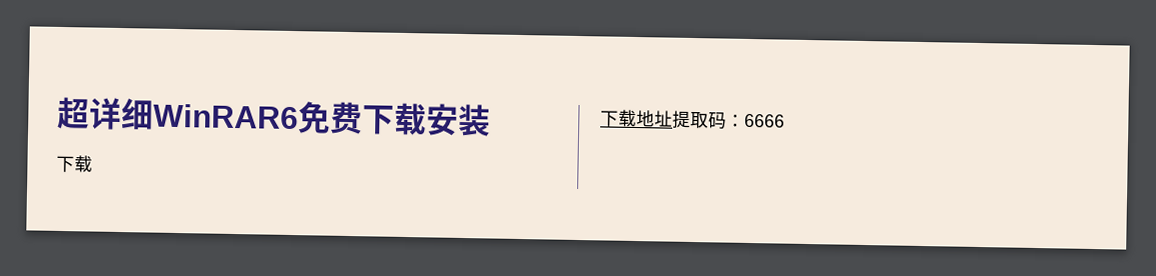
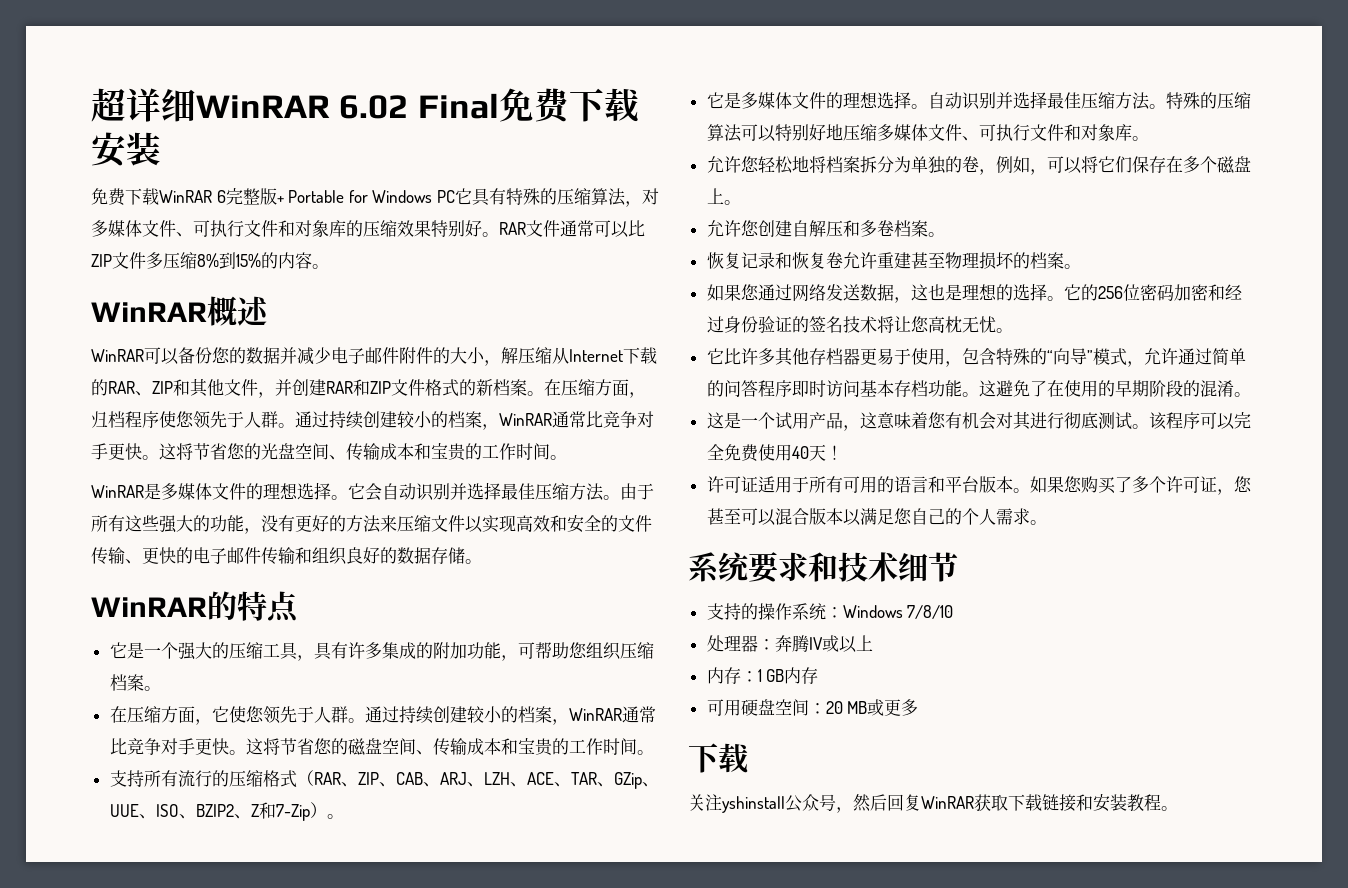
[153,103,299,130] WinRAR6 -> [196,93,499,119] WinRAR 6.02 Final
[56,155,93,173] [600,109,785,130] 下载 // 下载地址提取码：6666 -> [91,188,659,207] [91,220,645,238] [91,252,329,269] [91,296,269,326] [91,347,657,366] [91,378,646,398] [91,411,654,430] [91,443,567,461] [91,482,654,501] [91,515,652,534] [91,547,482,565] [91,591,299,623] [109,642,654,661] [109,674,161,691] [109,706,656,725] [109,738,654,756] [109,770,659,789] [109,802,344,821] [706,91,1251,110] [706,124,1149,142] [706,156,1251,175] [706,188,741,205] [706,220,945,237] [706,252,1081,270] [706,283,1242,303] [706,316,1013,333] [706,347,1246,367] [706,380,1251,397] [706,411,1251,431] [706,444,843,462] [706,476,1252,495] [706,508,1047,526] [688,552,958,584] [706,603,954,620] [706,635,873,653] [706,667,819,684] [706,699,919,716] [688,743,749,774] [688,794,1178,813] 免费下载WinRAR 6完整版+ Portable for Windows PC它具有特殊的压缩算法，对多媒体文件、可执行文件和对象库的压缩效果特别好。RAR文件通常可以比ZIP文件多压缩8%到15%的内容。 // WinRAR概述 // WinRAR可以备份您的数据并减少电子邮件附件的大小，解压缩从Internet下载的RAR、ZIP和其他文件，并创建RAR和ZIP文件格式的新档案。在压缩方面，归档程序使您领先于人群。通过持续创建较小的档案，WinRAR通常比竞争对手更快。这将节省您的光盘空间、传输成本和宝贵的工作时间。 // WinRAR是多媒体文件的理想选择。它会自动识别并选择最佳压缩方法。由于所有这些强大的功能，没有更好的方法来压缩文件以实现高效和安全的文件传输、更快的电子邮件传输和组织良好的数据存储。 // WinRAR的特点 // 它是一个强大的压缩工具，具有许多集成的附加功能，可帮助您组织压缩档案。 // 在压缩方面，它使您领先于人群。通过持续创建较小的档案，WinRAR通常比竞争对手更快。这将节省您的磁盘空间、传输成本和宝贵的工作时间。 // 支持所有流行的压缩格式（RAR、ZIP、CAB、ARJ、LZH、ACE、TAR、GZip、UUE、ISO、BZIP2、Z和7-Zip）。 // 它是多媒体文件的理想选择。自动识别并选择最佳压缩方法。特殊的压缩算法可以特别好地压缩多媒体文件、可执行文件和对象库。 // 允许您轻松地将档案拆分为单独的卷，例如，可以将它们保存在多个磁盘上。 // 允许您创建自解压和多卷档案。 // 恢复记录和恢复卷允许重建甚至物理损坏的档案。 // 如果您通过网络发送数据，这也是理想的选择。它的256位密码加密和经过身份验证的签名技术将让您高枕无忧。 // 它比许多其他存档器更易于使用，包含特殊的“向导”模式，允许通过简单的问答程序即时访问基本存档功能。这避免了在使用的早期阶段的混淆。 // 这是一个试用产品，这意味着您有机会对其进行彻底测试。该程序可以完全免费使用40天！ // 许可证适用于所有可用的语言和平台版本。如果您购买了多个许可证，您甚至可以混合版本以满足您自己的个人需求。 // 系统要求和技术细节 // 支持的操作系统：Windows 7/8/10 // 处理器：奔腾IV或以上 // 内存：1 GB内存 // 可用硬盘空间：20 MB或更多 // 下载 // 关注yshinstall公众号，然后回复WinRAR获取下载链接和安装教程。

